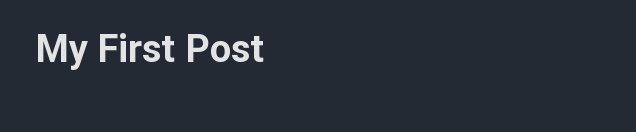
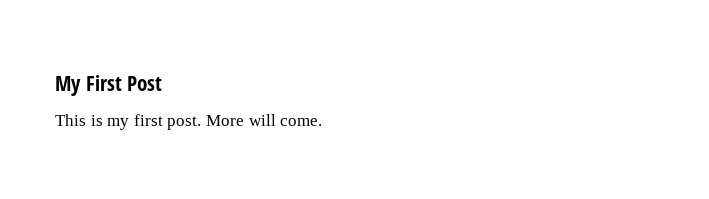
(264, 48) none -> [55,114,323,130] // This is my first post. More will come.

